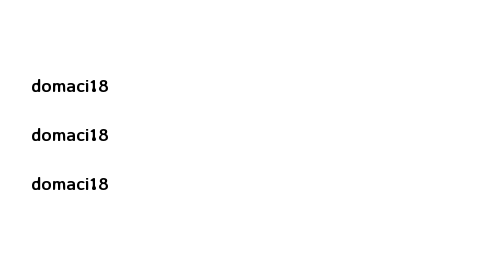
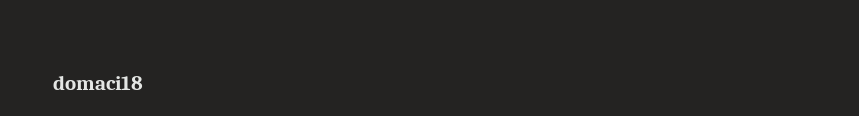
[31,79,109,92] [31,128,109,141] [31,177,109,190] domaci18 // domaci18 // domaci18 -> [53,75,143,90] domaci18

